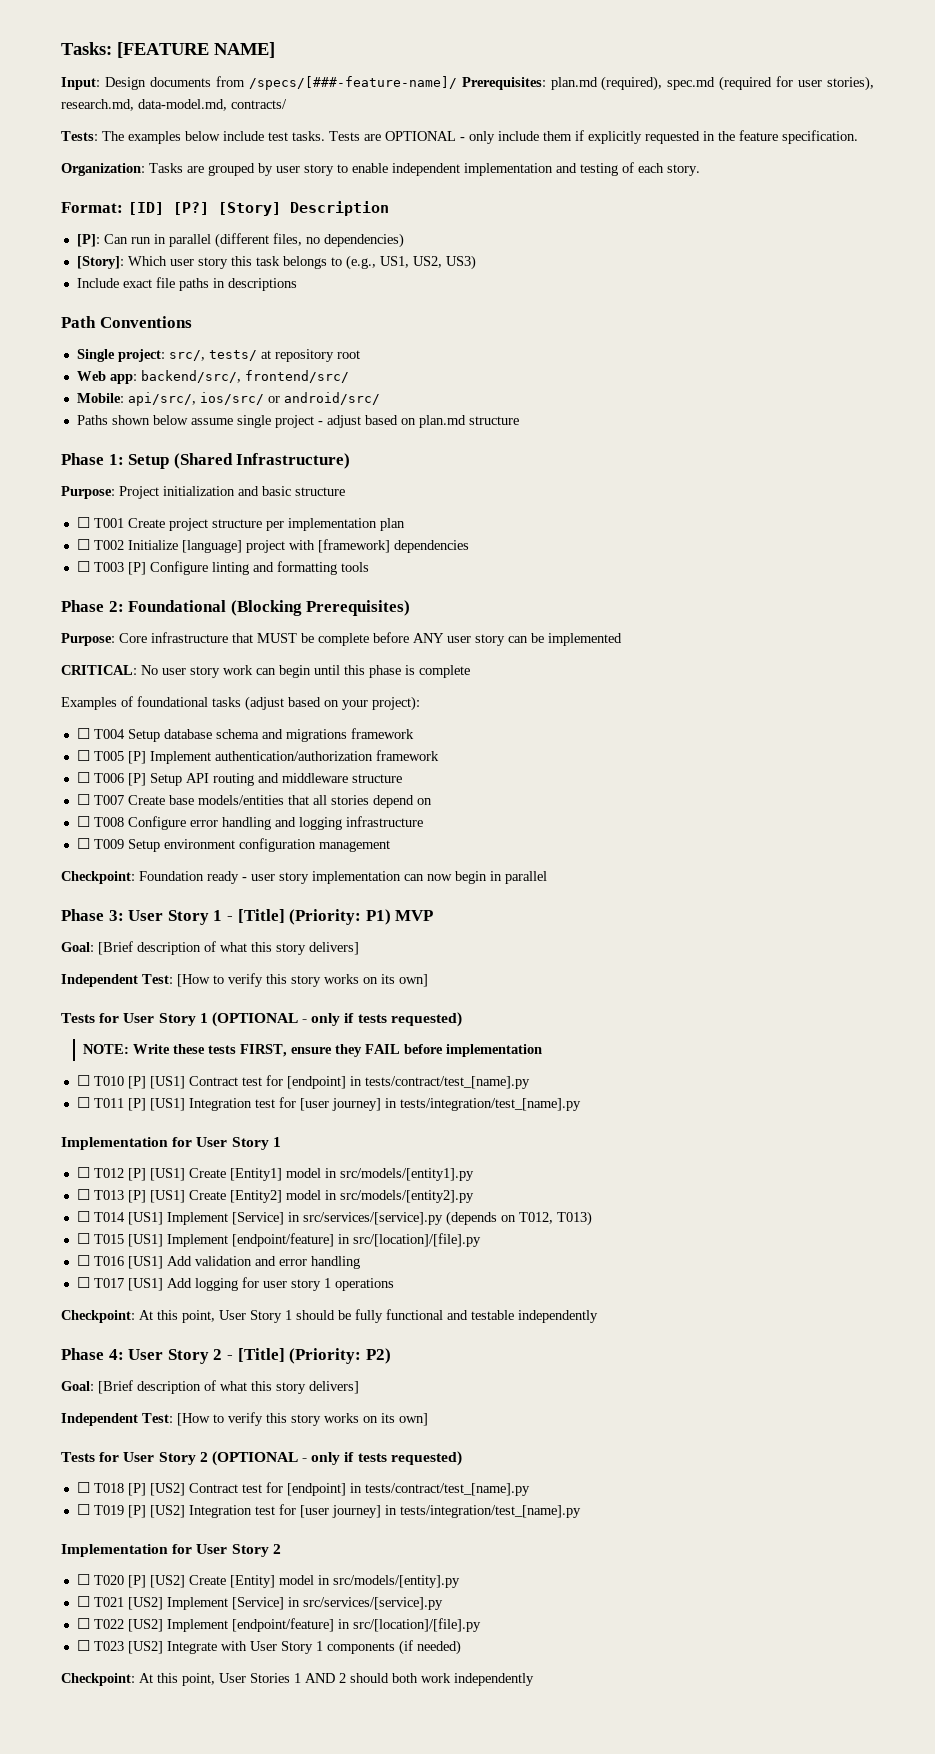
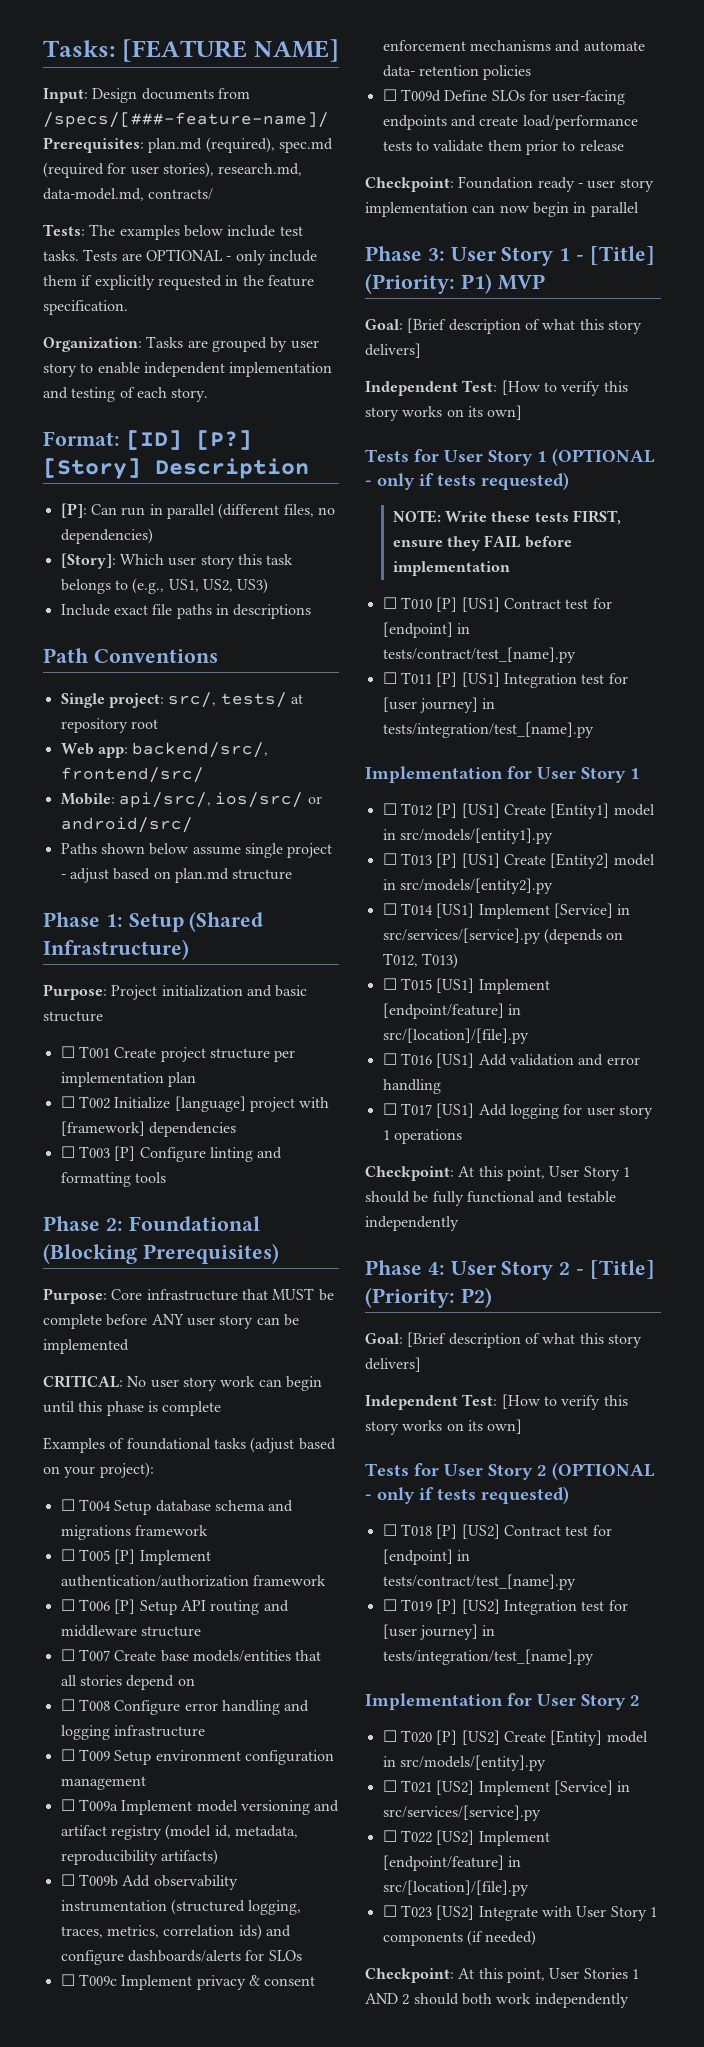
(390, 846) none -> [60,1799,340,1815] [60,1824,298,1840] [60,1849,218,1865] [60,1874,238,1890] [60,1899,302,1915] [60,1924,291,1940] [60,1950,302,1965] [60,1974,316,1990] [382,40,645,52] [382,65,532,80] [382,89,626,105] [382,115,638,130] [382,140,624,155] // ☐ T009a Implement model versioning and artifact registry (model id, metadata, reproducibility artifacts) // ☐ T009b Add observability instrumentation (structured logging, traces, metrics, correlation ids) and configure dashboards/alerts for SLOs // ☐ T009c Implement privacy & consent enforcement mechanisms and automate data- retention policies // ☐ T009d Define SLOs for user-facing endpoints and create load/performance tests to validate them prior to release

